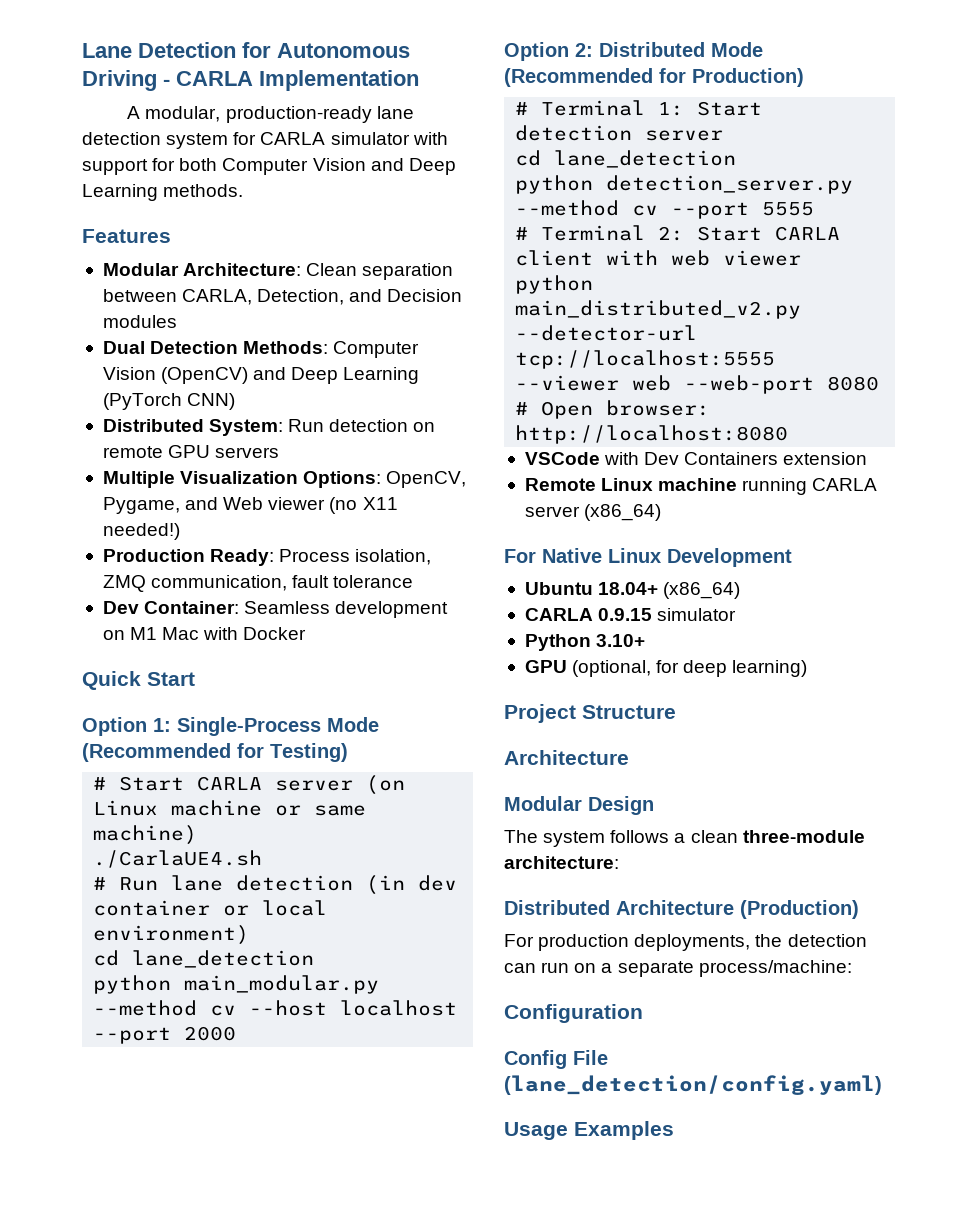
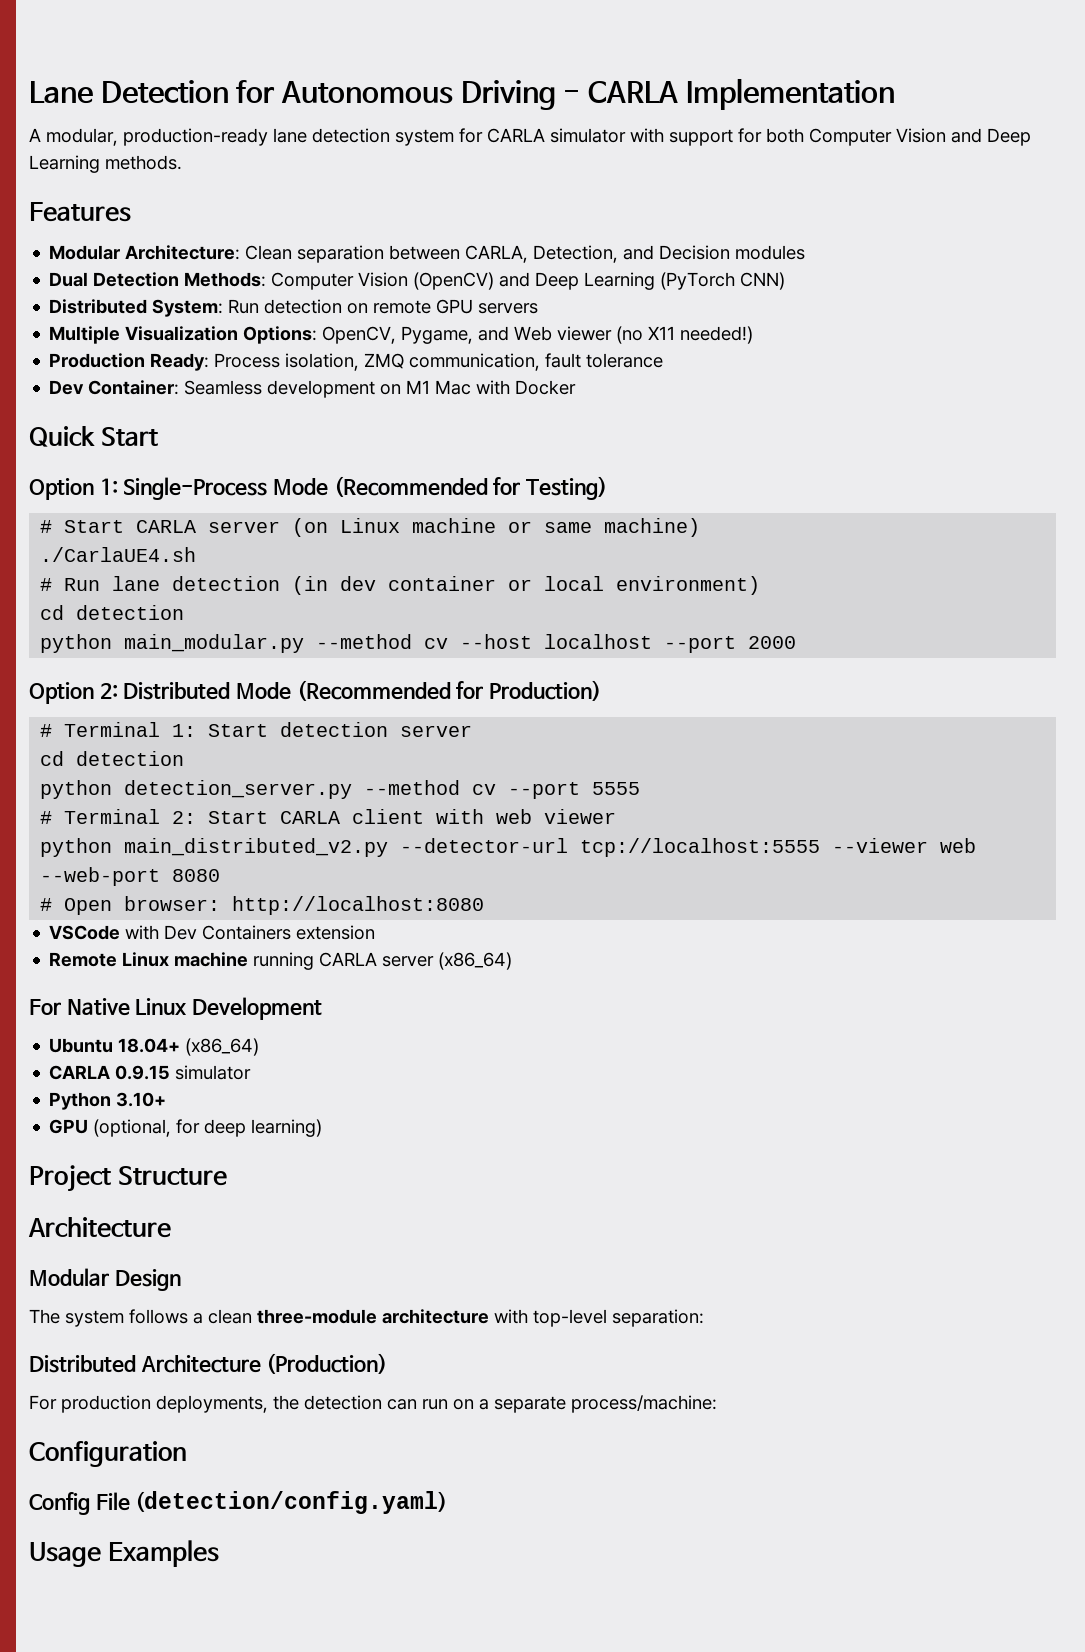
[132,950,315,968] lane_detection -> [76,605,185,620] detection
[554,150,737,168] lane_detection -> [76,751,185,766] detection
[504,856,619,869] architecture: -> [382,1309,704,1327] architecture with top-level separation:
[504,1075,882,1095] (lane_detection/config.yaml) -> [135,1491,448,1514] (detection/config.yaml)

